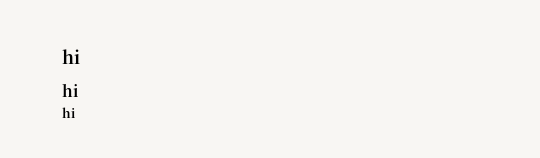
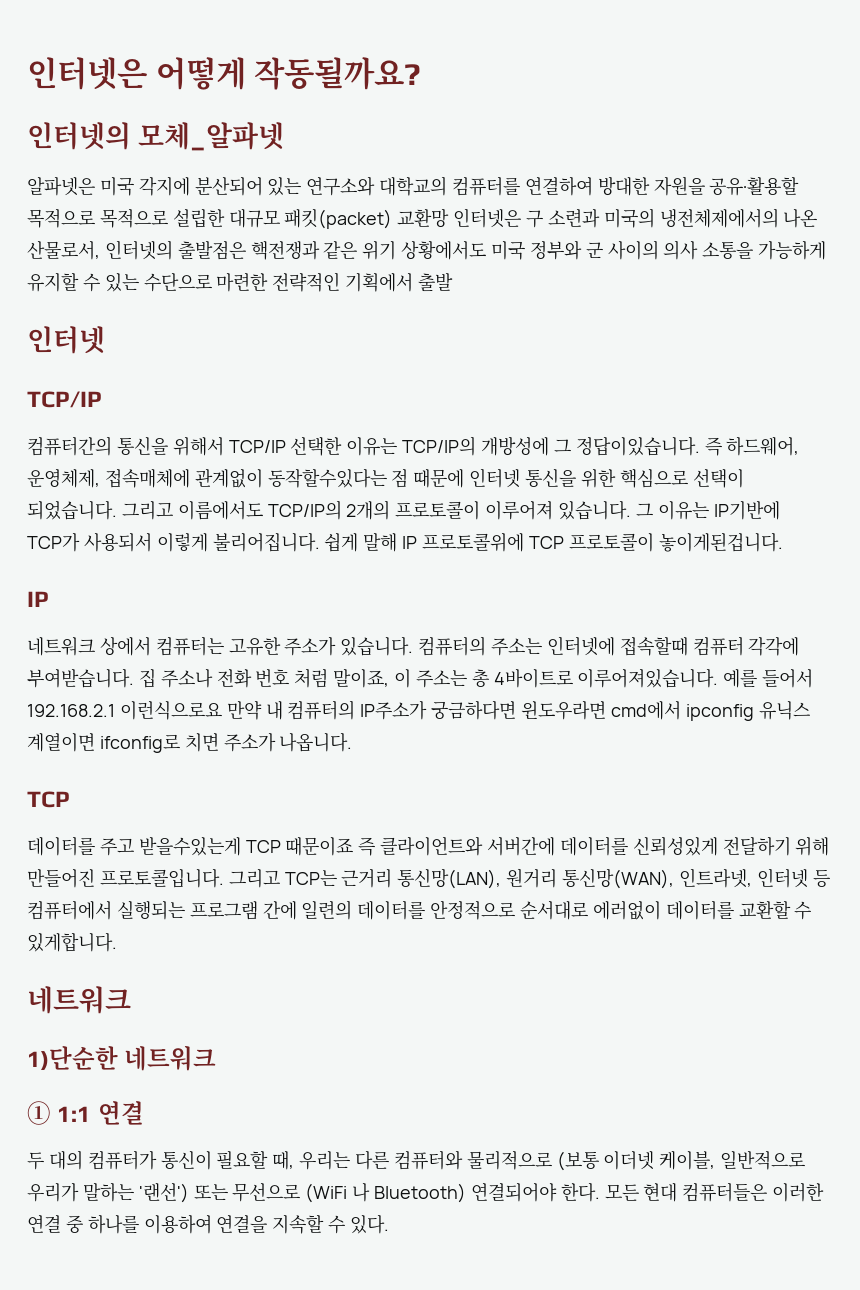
[62,49,80,64] [62,83,78,97] [62,107,75,118] hi // hi // hi -> [27,57,422,90] [27,122,285,151] [27,176,800,196] [27,208,818,229] [27,240,827,260] [27,272,454,292] [27,326,105,354] [27,391,102,408] [27,436,800,456] [27,468,744,488] [27,500,780,520] [27,532,783,552] [27,591,49,607] [27,636,800,656] [27,668,814,688] [27,700,810,721] [27,732,353,753] [27,791,70,808] [27,836,830,856] [27,868,830,889] [27,900,812,920] [27,932,117,952] [27,986,131,1014] [27,1046,217,1071] [27,1101,144,1125] [27,1150,806,1171] [27,1182,825,1203] [27,1214,390,1234] 인터넷은 어떻게 작동될까요? // 인터넷의 모체_알파넷 // 알파넷은 미국 각지에 분산되어 있는 연구소와 대학교의 컴퓨터를 연결하여 방대한 자원을 공유·활용할 목적으로 목적으로 설립한 대규모 패킷(packet) 교환망 인터넷은 구 소련과 미국의 냉전체제에서의 나온 산물로서, 인터넷의 출발점은 핵전쟁과 같은 위기 상황에서도 미국 정부와 군 사이의 의사 소통을 가능하게 유지할 수 있는 수단으로 마련한 전략적인 기획에서 출발 // 인터넷 // TCP/IP // 컴퓨터간의 통신을 위해서 TCP/IP 선택한 이유는 TCP/IP의 개방성에 그 정답이있습니다. 즉 하드웨어, 운영체제, 접속매체에 관계없이 동작할수있다는 점 때문에 인터넷 통신을 위한 핵심으로 선택이 되었습니다. 그리고 이름에서도 TCP/IP의 2개의 프로토콜이 이루어져 있습니다. 그 이유는 IP기반에 TCP가 사용되서 이렇게 불리어집니다. 쉽게 말해 IP 프로토콜위에 TCP 프로토콜이 놓이게된겁니다. // IP // 네트워크 상에서 컴퓨터는 고유한 주소가 있습니다. 컴퓨터의 주소는 인터넷에 접속할때 컴퓨터 각각에 부여받습니다. 집 주소나 전화 번호 처럼 말이죠, 이 주소는 총 4바이트로 이루어져있습니다. 예를 들어서 192.168.2.1 이런식으로요 만약 내 컴퓨터의 IP주소가 궁금하다면 윈도우라면 cmd에서 ipconfig 유닉스 계열이면 ifconfig로 치면 주소가 나옵니다. // TCP // 데이터를 주고 받을수있는게 TCP 때문이죠 즉 클라이언트와 서버간에 데이터를 신뢰성있게 전달하기 위해 만들어진 프로토콜입니다. 그리고 TCP는 근거리 통신망(LAN), 원거리 통신망(WAN), 인트라넷, 인터넷 등 컴퓨터에서 실행되는 프로그램 간에 일련의 데이터를 안정적으로 순서대로 에러없이 데이터를 교환할 수 있게합니다. // 네트워크 // 1)단순한 네트워크 // ① 1:1 연결 // 두 대의 컴퓨터가 통신이 필요할 때, 우리는 다른 컴퓨터와 물리적으로 (보통 이더넷 케이블, 일반적으로 우리가 말하는 '랜선') 또는 무선으로 (WiFi 나 Bluetooth) 연결되어야 한다. 모든 현대 컴퓨터들은 이러한 연결 중 하나를 이용하여 연결을 지속할 수 있다.

